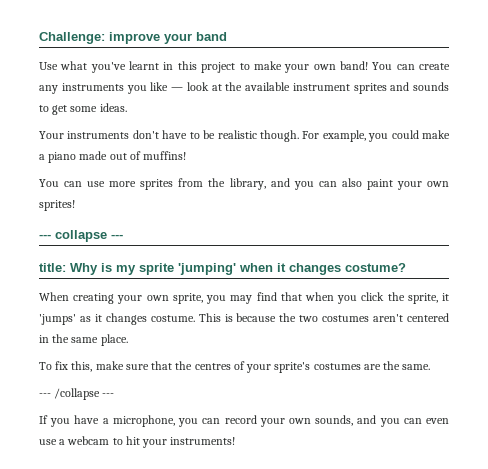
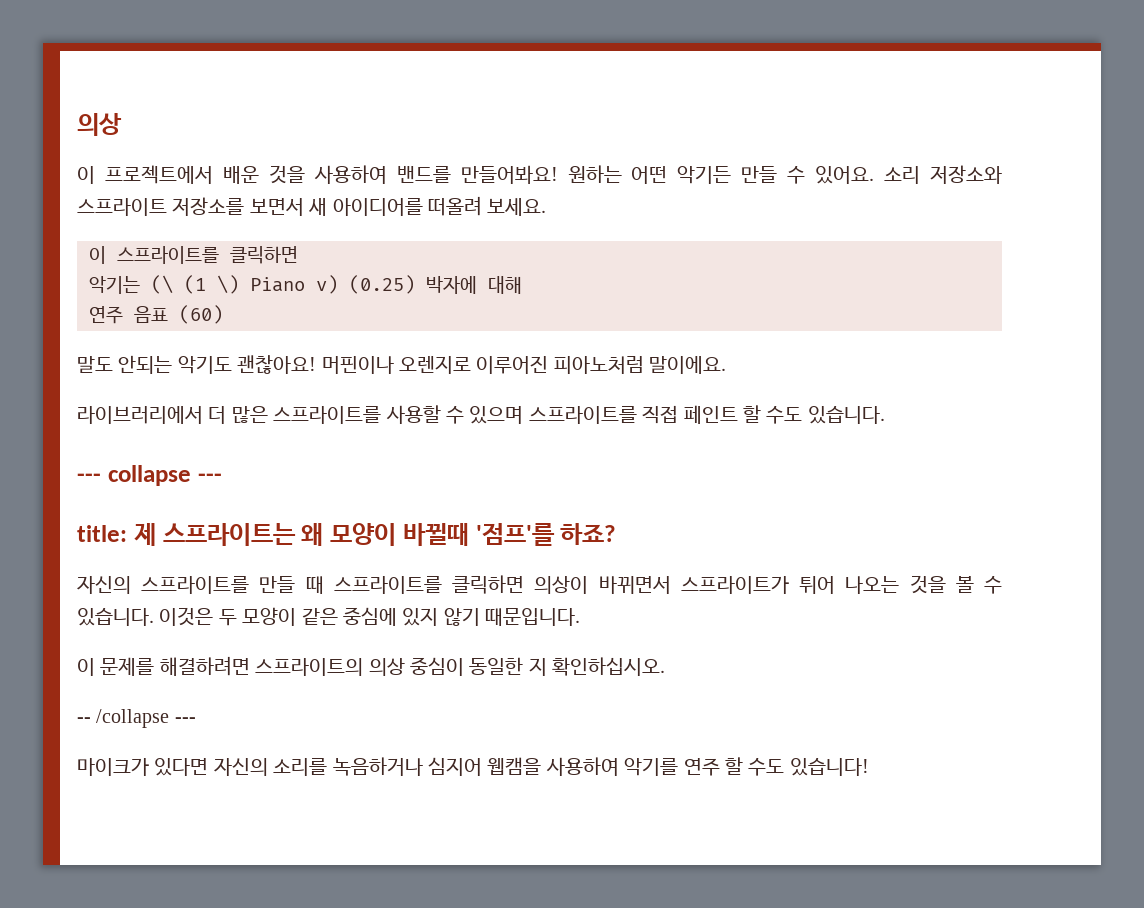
[39,32,227,44] [39,61,450,73] [39,82,449,94] [39,103,127,115] [39,130,451,142] [39,151,187,163] [39,178,449,190] [39,200,75,211] [39,230,123,242] [39,263,406,275] [39,292,450,304] [39,313,450,325] [39,334,128,346] [39,361,431,373] [39,388,115,400] [39,415,450,427] [39,436,236,448] Challenge: improve your band // Use what you've learnt in this project to make your own band! You can create any instruments you like — look at the available instrument sprites and sounds to get some ideas. // Your instruments don't have to be realistic though. For example, you could make a piano made out of muffins! // You can use more sprites from the library, and you can also paint your own sprites! // --- collapse --- // title: Why is my sprite 'jumping' when it changes costume? // When creating your own sprite, you may find that when you click the sprite, it 'jumps' as it changes costume. This is because the two costumes aren't centered in the same place. // To fix this, make sure that the centres of your sprite's costumes are the same. // --- /collapse --- // If you have a microphone, you can record your own sounds, and you can even use a webcam to hit your instruments! -> [77,113,122,136] [77,165,1003,184] [77,196,547,216] [89,246,298,264] [89,275,522,294] [89,305,223,324] [77,355,727,374] [77,405,885,424] [77,465,222,486] [77,523,617,546] [77,575,1003,594] [77,607,581,626] [77,656,666,676] [77,709,196,728] [77,757,869,776] 의상 // 이 프로젝트에서 배운 것을 사용하여 밴드를 만들어봐요! 원하는 어떤 악기든 만들 수 있어요. 소리 저장소와 스프라이트 저장소를 보면서 새 아이디어를 떠올려 보세요. // 이 스프라이트를 클릭하면 // 악기는 (\ (1 \) Piano v) (0.25) 박자에 대해 // 연주 음표 (60) // 말도 안되는 악기도 괜찮아요! 머핀이나 오렌지로 이루어진 피아노처럼 말이에요. // 라이브러리에서 더 많은 스프라이트를 사용할 수 있으며 스프라이트를 직접 페인트 할 수도 있습니다. // --- collapse --- // title: 제 스프라이트는 왜 모양이 바뀔때 '점프'를 하죠? // 자신의 스프라이트를 만들 때 스프라이트를 클릭하면 의상이 바뀌면서 스프라이트가 튀어 나오는 것을 볼 수 있습니다. 이것은 두 모양이 같은 중심에 있지 않기 때문입니다. // 이 문제를 해결하려면 스프라이트의 의상 중심이 동일한 지 확인하십시오. // -- /collapse --- // 마이크가 있다면 자신의 소리를 녹음하거나 심지어 웹캠을 사용하여 악기를 연주 할 수도 있습니다!

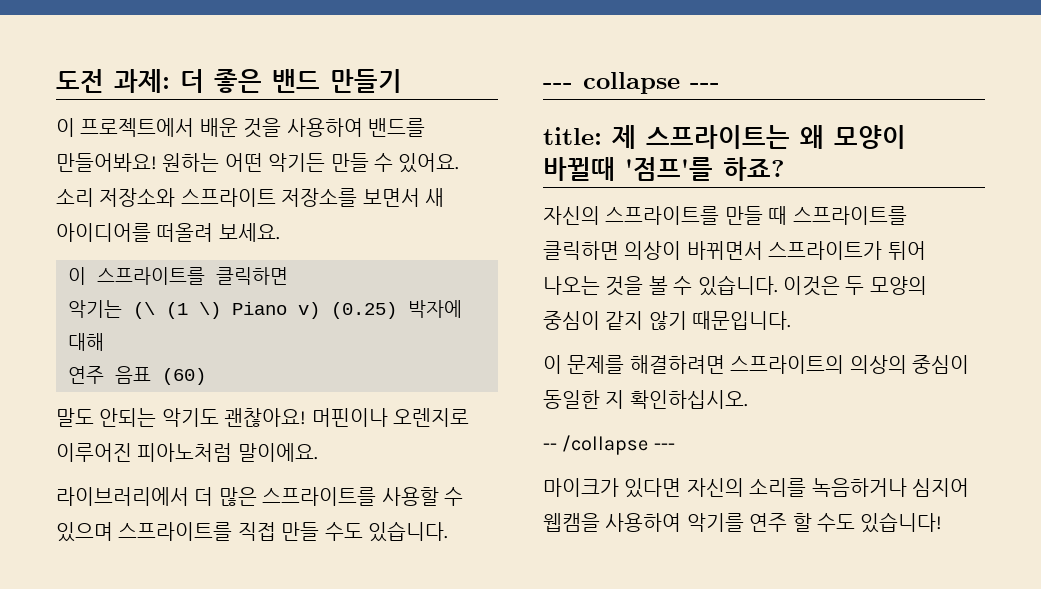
[77,113,122,136] 의상 -> [56,69,402,93] 도전 과제: 더 좋은 밴드 만들기
[683,405,761,424] 페인트 할 -> [281,522,320,541] 만들
[242,607,439,626] 모양이 같은 중심에 있지 -> [869,276,927,295] [543,311,644,330] 모양의 중심이 같지
[368,658,405,676] 의상 -> [849,355,907,374] 의상의

